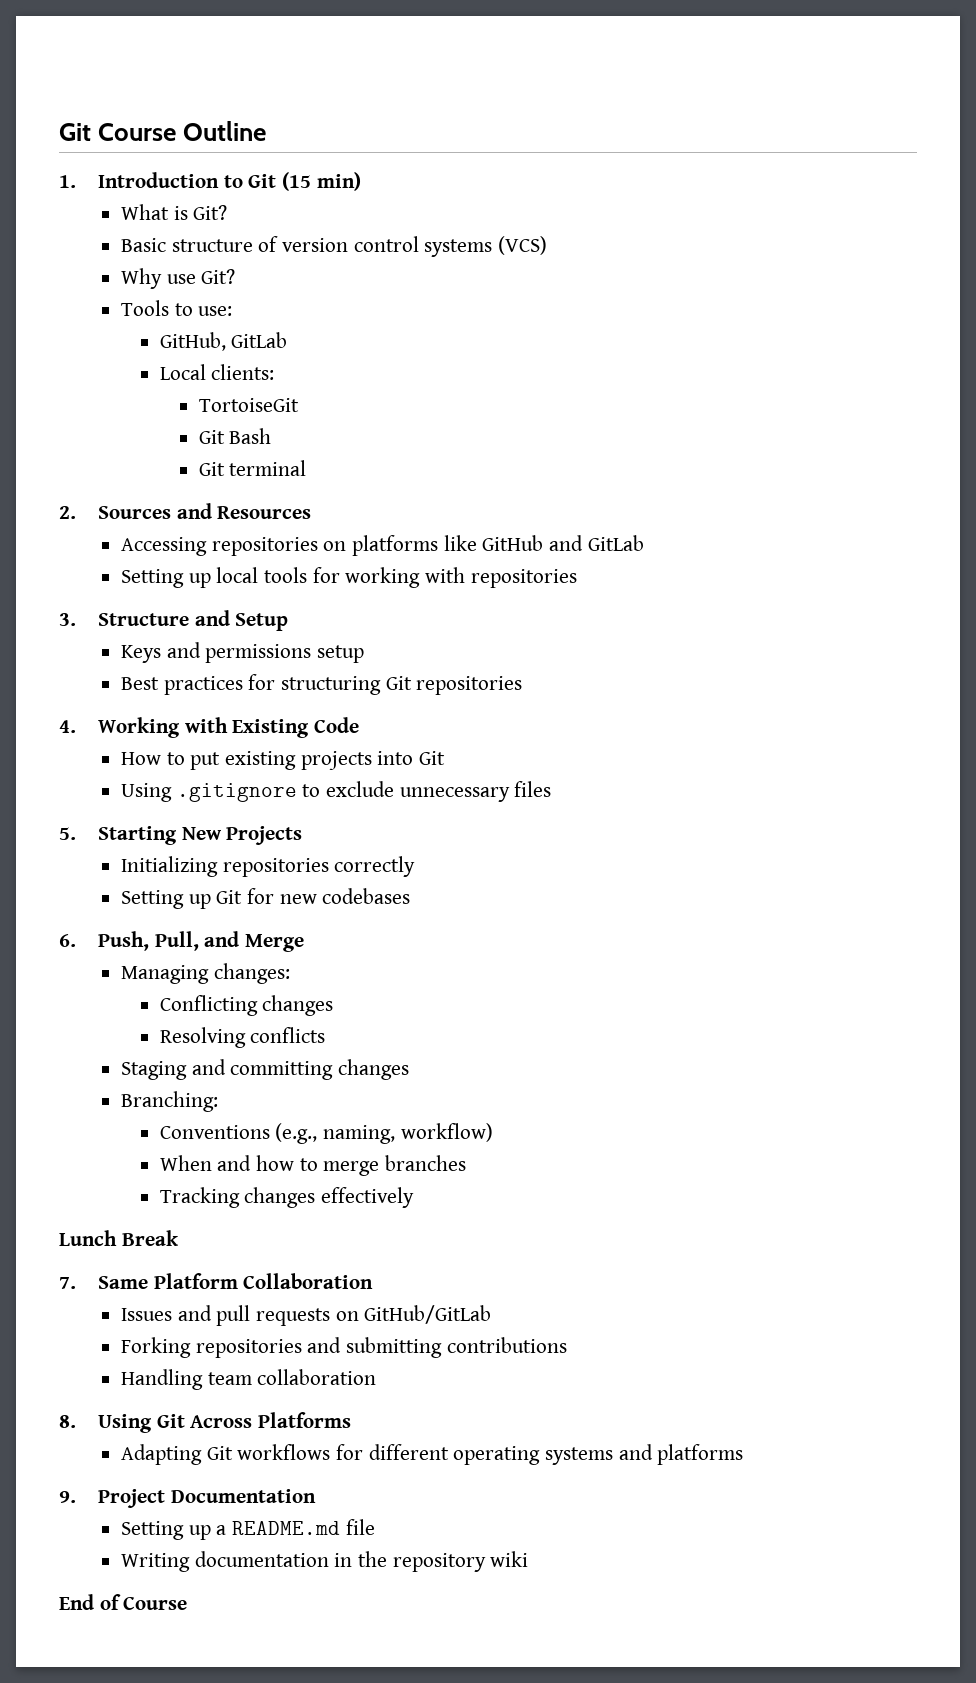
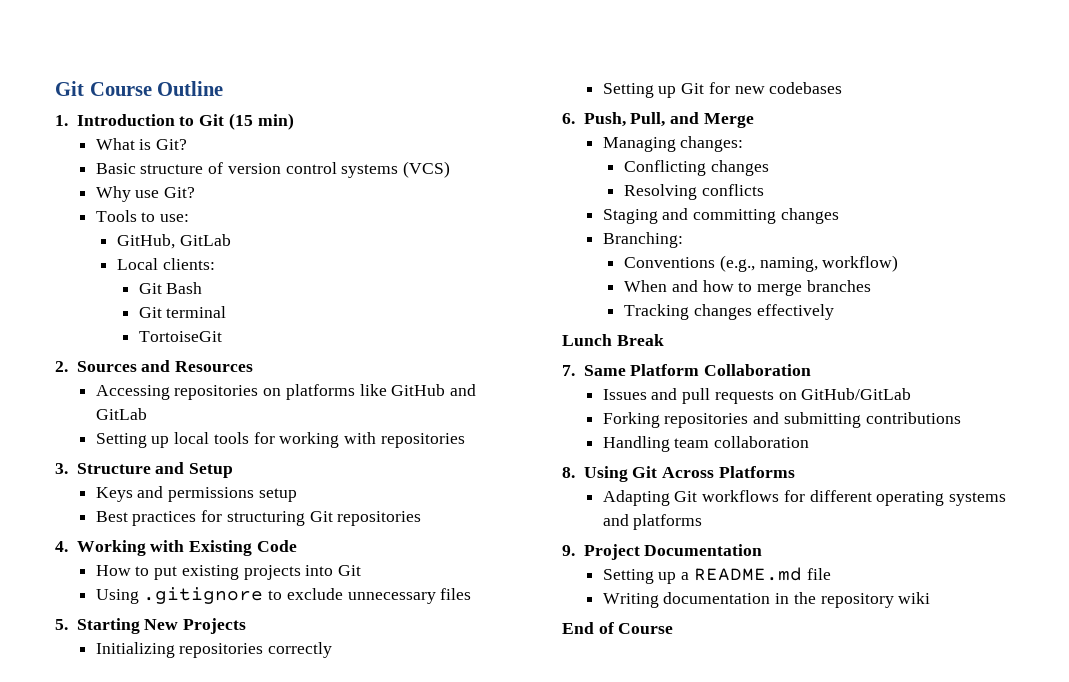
[198,398,299,412] // TortoiseGit -> (215, 264) none
(307, 468) none -> [138,331,222,342] // TortoiseGit

